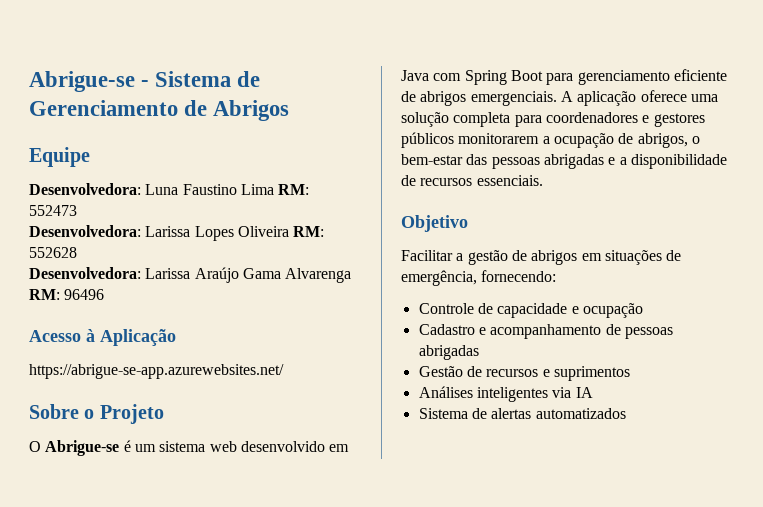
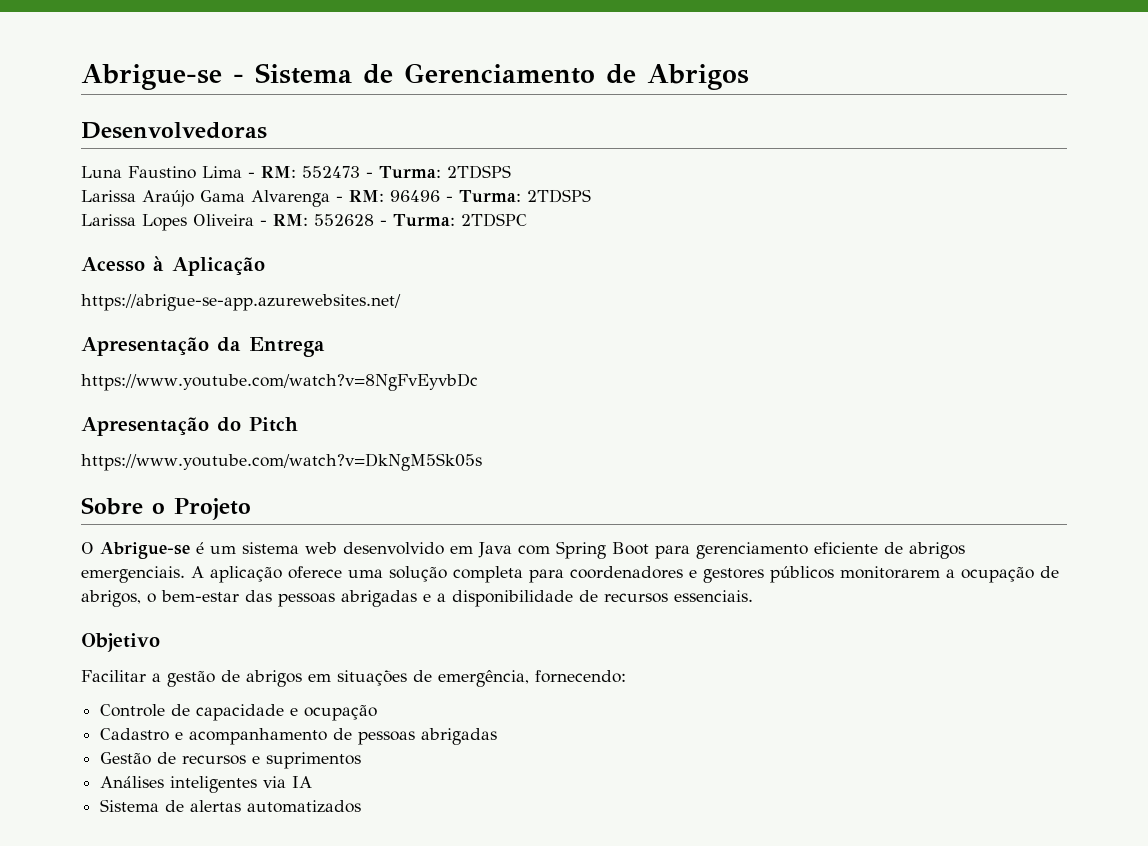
[29,147,90,167] [29,183,141,195] Equipe // Desenvolvedora: -> [81,122,267,139] Desenvolvedoras //
(274, 189) none -> [248,172,255,178] -
[29,225,325,241] [29,247,77,258] [29,267,141,279] // Desenvolvedora: Larissa Lopes Oliveira RM: 552628 // Desenvolvedora: -> [366,165,511,179] - Turma: 2TDSPS //
(352, 275) none -> [336,196,343,202] -
[29,329,176,346] [29,364,284,379] // Acesso à Aplicação // https://abrigue-se-app.azurewebsites.net/ -> [446,189,591,203] [81,213,527,231] [81,256,265,276] [81,294,401,311] [81,337,325,357] [81,373,478,391] [81,417,298,436] [81,453,482,471] - Turma: 2TDSPS // Larissa Lopes Oliveira - RM: 552628 - Turma: 2TDSPC // Acesso à Aplicação // https://abrigue-se-app.azurewebsites.net/ // Apresentação da Entrega // https://www.youtube.com/watch?v=8NgFvEyvbDc // Apresentação do Pitch // https://www.youtube.com/watch?v=DkNgM5Sk05s

